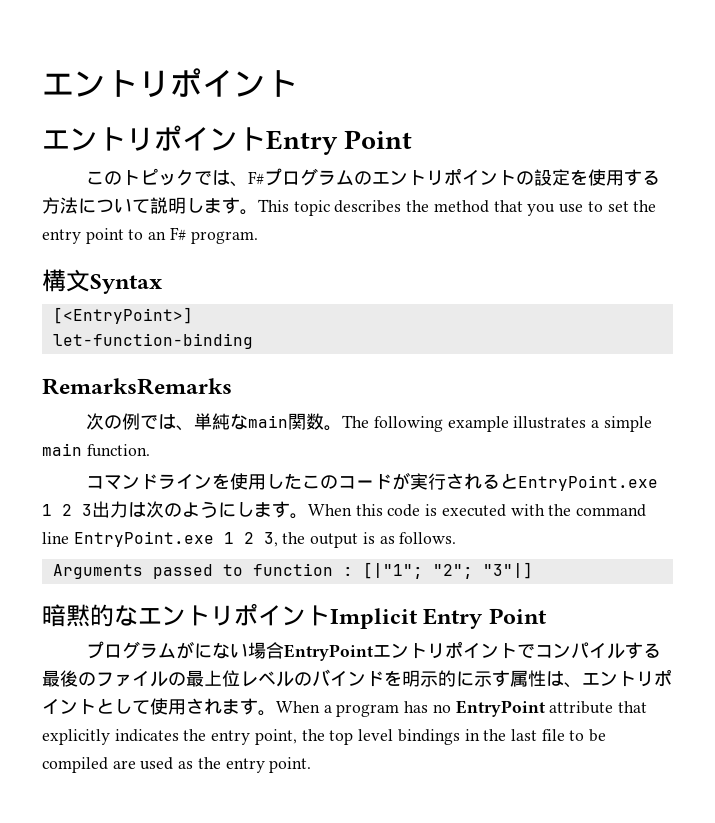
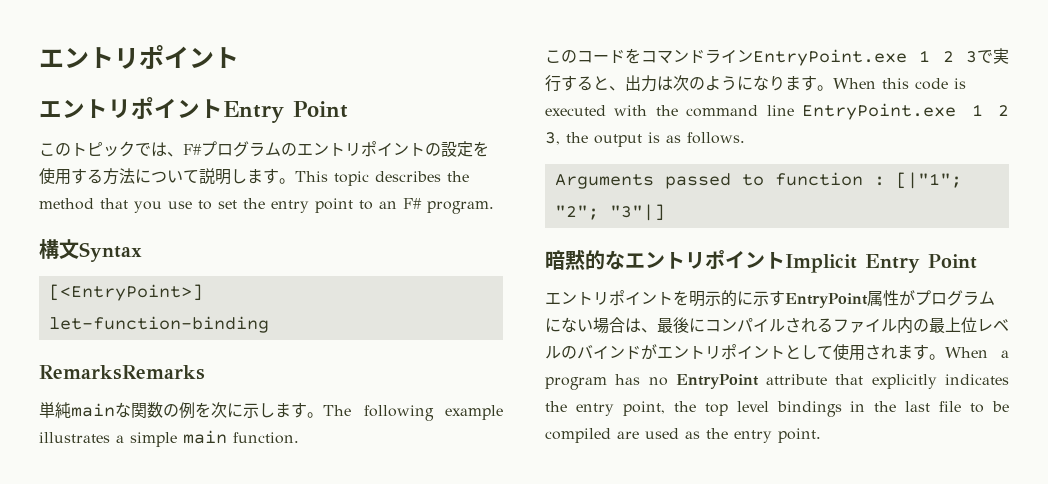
[86,413,325,431] 次の例では、単純なmain関数 -> [39,402,307,419] 単純mainな関数の例を次に示します
(150, 450) none -> [545,48,641,64] このコードを
[212,472,519,490] を使用したこのコードが実行されると -> (753, 56) none
(92, 510) none -> [977,48,1009,64] [545,75,625,92] で実行すると、
[236,502,254,517] し -> [753,75,785,91] なり
[86,641,662,661] [42,670,96,687] プログラムがにない場合EntryPointエントリポイントでコンパイルする最後の -> [545,290,995,308] [545,317,833,334] エントリポイントを明示的に示すEntryPoint属性がプログラムにない場合は、最後にコンパイルされる
(168, 679) none -> [897,317,913,334] 内
[384,670,582,688] を明示的に示す属性は、 -> [641,344,657,360] が

